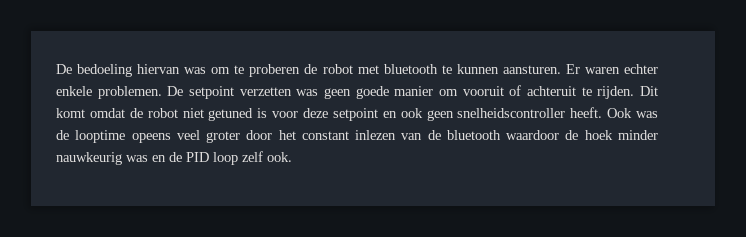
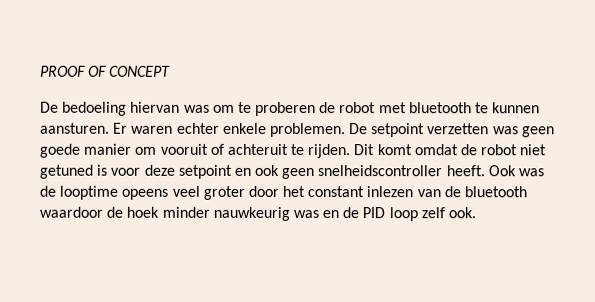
(56, 69) none -> [40,65,172,77] PROOF OF CONCEPT //

